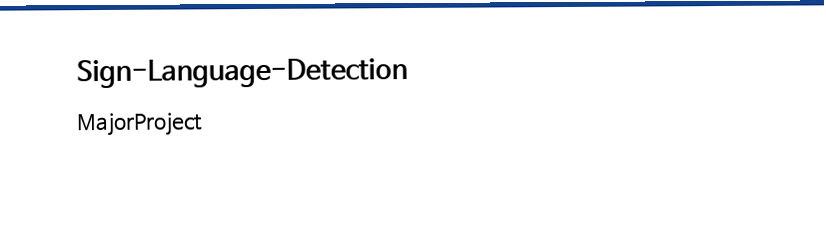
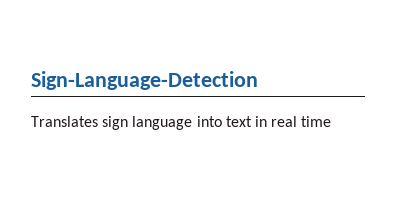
[76,112,203,137] MajorProject -> [31,116,332,130] Translates sign language into text in real time

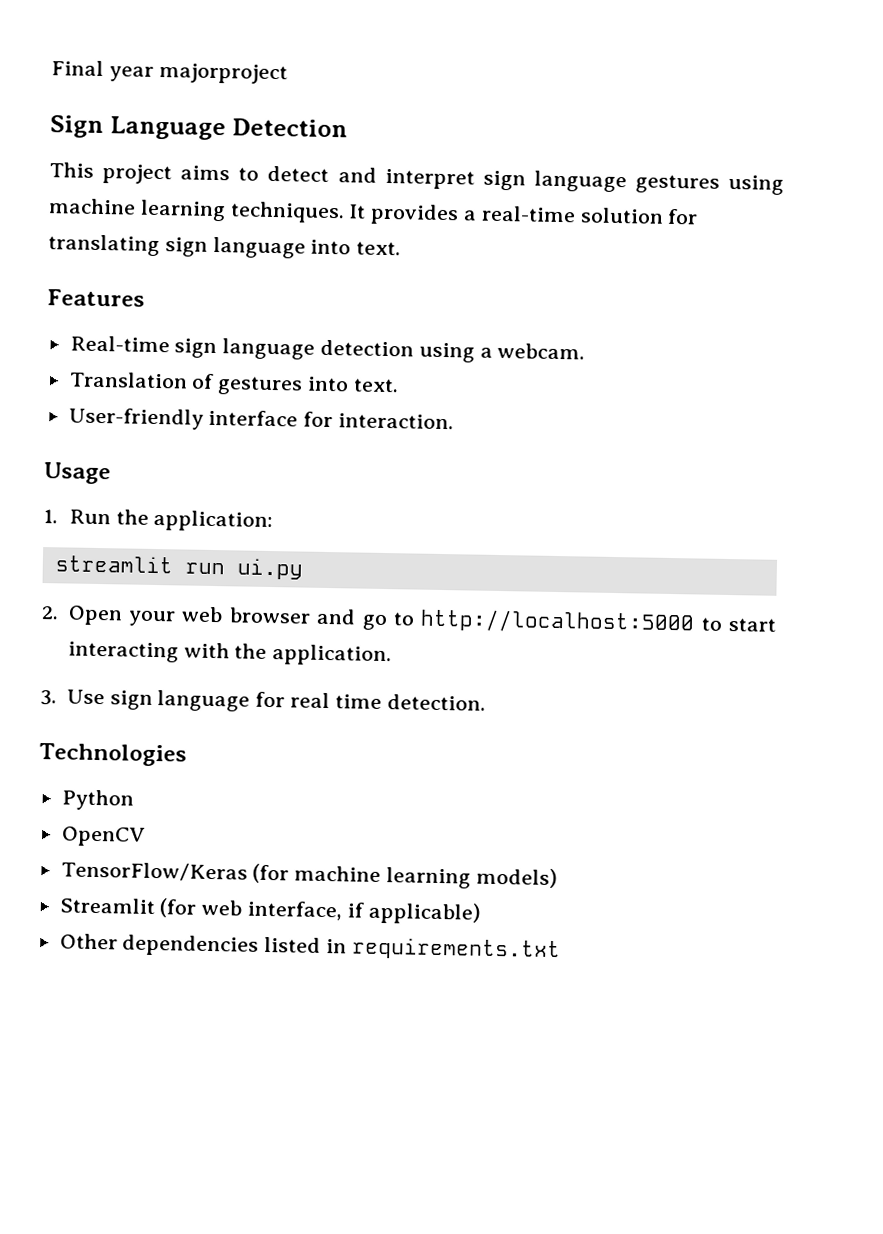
[31,71,258,90] [31,116,332,130] Sign-Language-Detection // Translates sign language into text in real time -> [51,60,288,85] [50,115,348,141] [49,162,785,195] [48,198,699,226] [48,234,402,259] [47,289,145,307] [69,335,586,363] [68,371,399,396] [68,407,455,430] [44,462,111,485] [43,509,274,533] [54,555,303,580] [41,605,777,635] [67,641,393,667] [40,689,486,712] [39,743,187,767] [61,789,134,811] [60,826,146,847] [60,861,558,889] [59,897,482,925] [59,933,561,962] Final year majorproject // Sign Language Detection // This project aims to detect and interpret sign language gestures using machine learning techniques. It provides a real-time solution for translating sign language into text. // Features // Real-time sign language detection using a webcam. // Translation of gestures into text. // User-friendly interface for interaction. // Usage // 1. Run the application: // streamlit run ui.py // 2. Open your web browser and go to http://localhost:5000 to start interacting with the application. // 3. Use sign language for real time detection. // Technologies // Python // OpenCV // TensorFlow/Keras (for machine learning models) // Streamlit (for web interface, if applicable) // Other dependencies listed in requirements.txt

